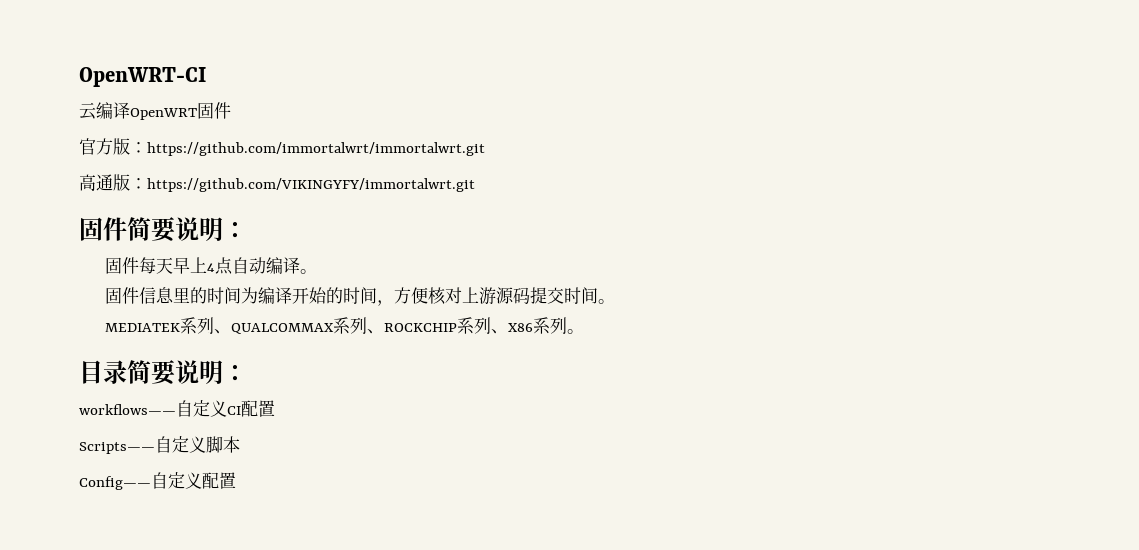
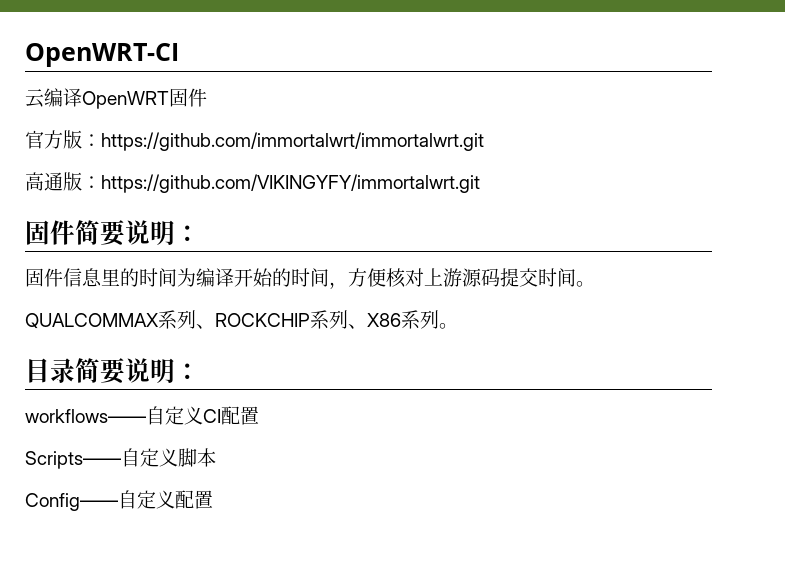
[105,257,318,275] // 固件每天早上4点自动编译。 -> (200, 233) none
[105,317,232,334] MEDIATEK系列、 -> (595, 284) none

